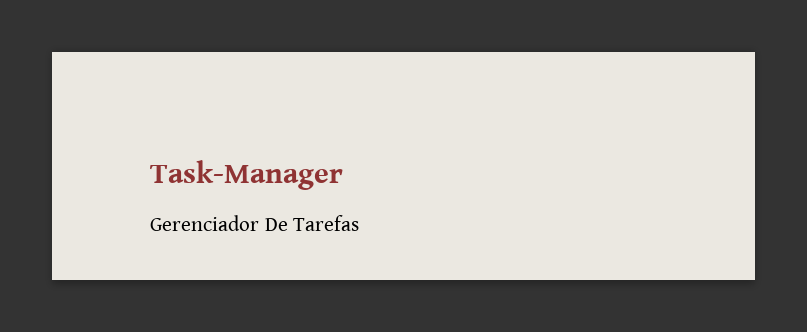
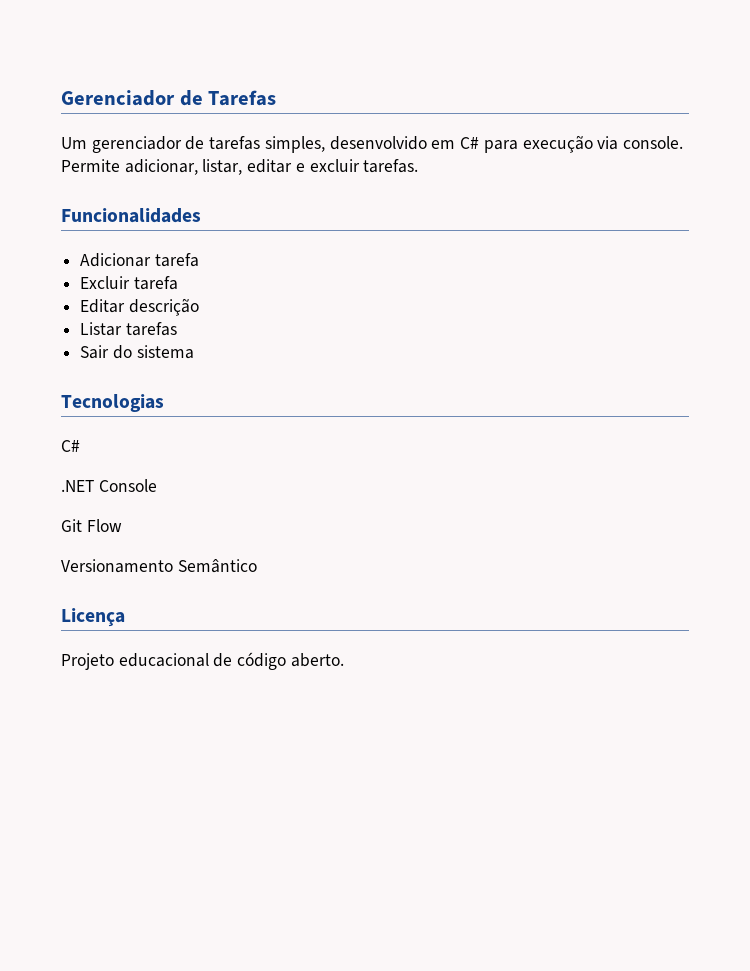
[150,160,343,190] [150,215,360,231] Task-Manager // Gerenciador De Tarefas -> [61,90,277,106] [61,135,683,153] [61,159,419,175] [61,208,201,223] [80,253,199,267] [80,276,178,290] [80,298,199,316] [80,322,177,336] [80,345,194,359] [61,394,164,412] [61,440,80,452] [61,479,157,492] [61,519,122,532] [61,559,257,573] [61,608,125,627] [61,652,344,670] Gerenciador de Tarefas // Um gerenciador de tarefas simples, desenvolvido em C# para execução via console. Permite adicionar, listar, editar e excluir tarefas. // Funcionalidades // Adicionar tarefa // Excluir tarefa // Editar descrição // Listar tarefas // Sair do sistema // Tecnologias // C# // .NET Console // Git Flow // Versionamento Semântico // Licença // Projeto educacional de código aberto.

